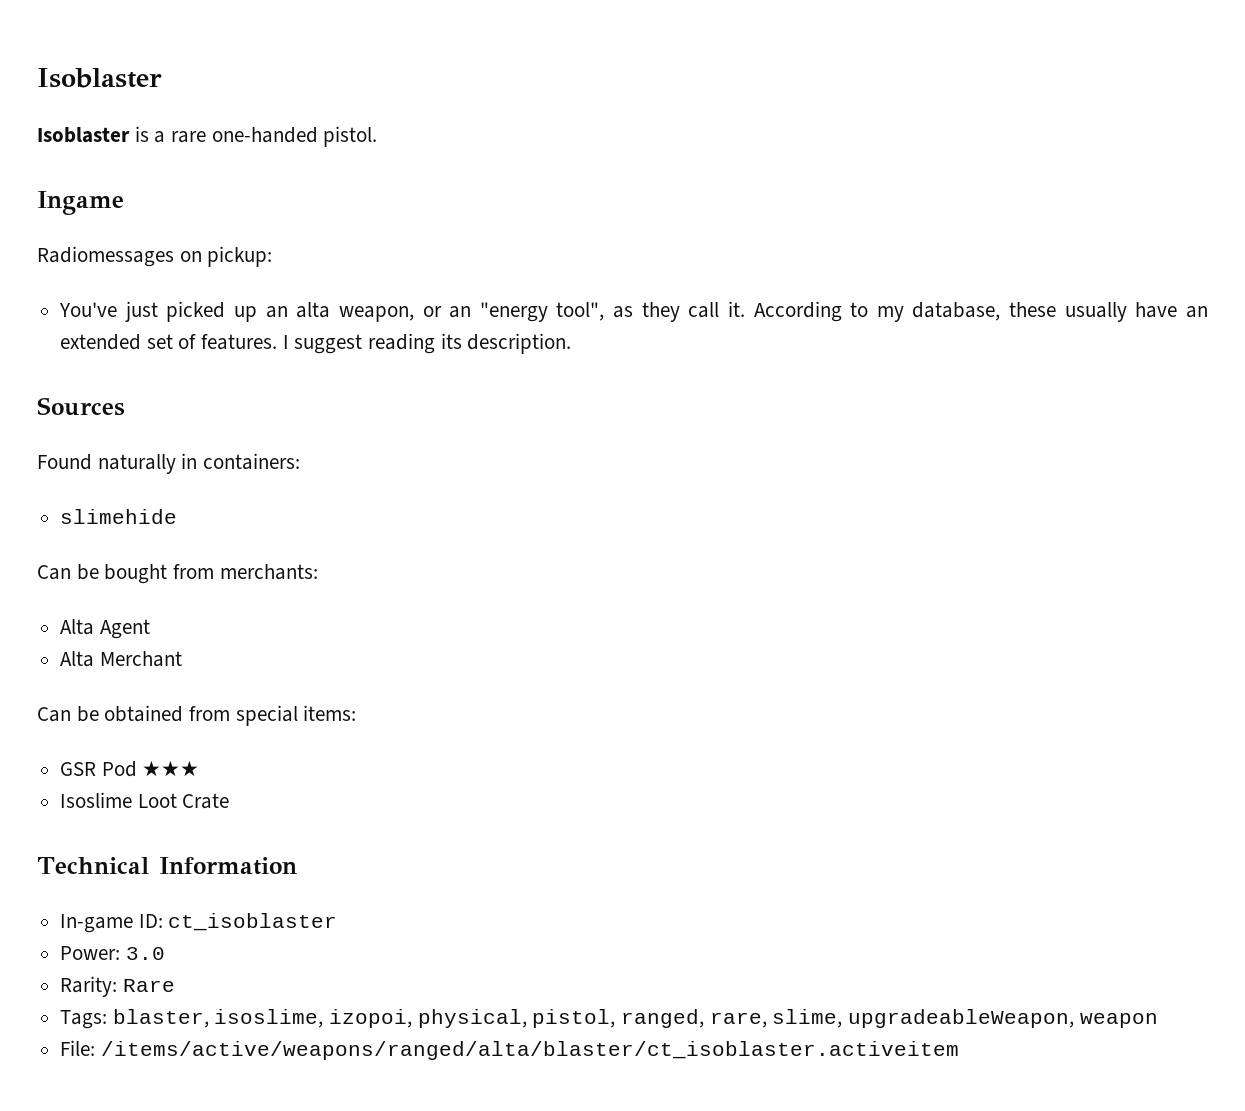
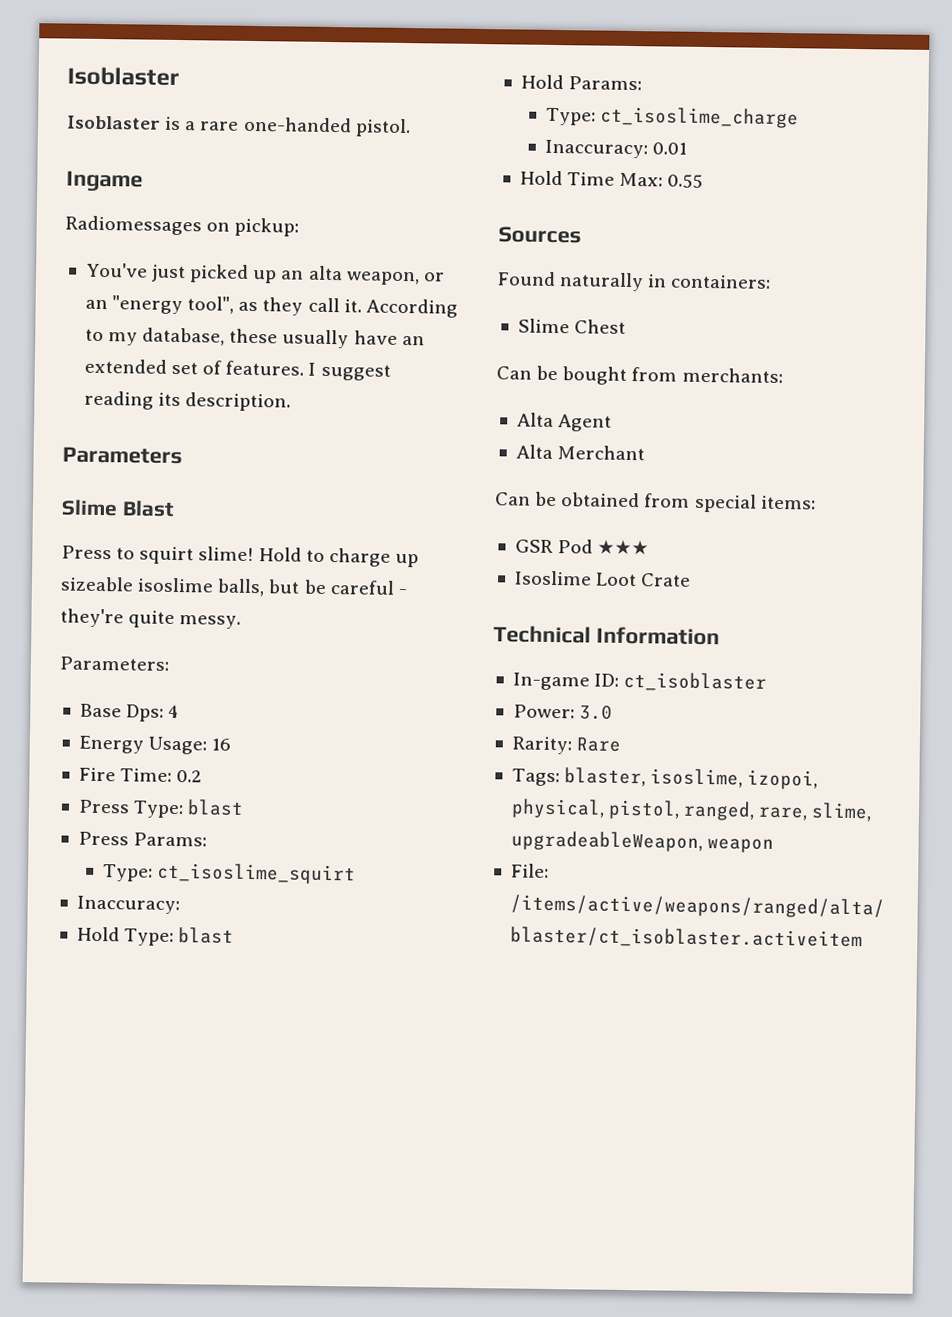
(572, 343) none -> [62,446,183,465] [61,499,175,517] [61,545,419,568] [60,576,407,597] [60,608,242,629] [59,656,169,671] [79,703,180,722] [78,735,232,755] [78,767,203,783] [77,799,245,819] [77,831,208,847] [102,862,356,885] [76,895,180,915] [76,926,235,947] [520,74,643,91] [545,106,799,129] [544,139,687,159] [519,170,704,188] // Parameters // Slime Blast // Press to squirt slime! Hold to charge up sizeable isoslime balls, but be careful - they're quite messy. // Parameters: // Base Dps: 4 // Energy Usage: 16 // Fire Time: 0.2 // Press Type: blast // Press Params: // Type: ct_isoslime_squirt // Inaccuracy: // Hold Type: blast // Hold Params: // Type: ct_isoslime_charge // Inaccuracy: 0.01 // Hold Time Max: 0.55
[60,509,178,524] slimehide -> [517,318,627,334] Slime Chest

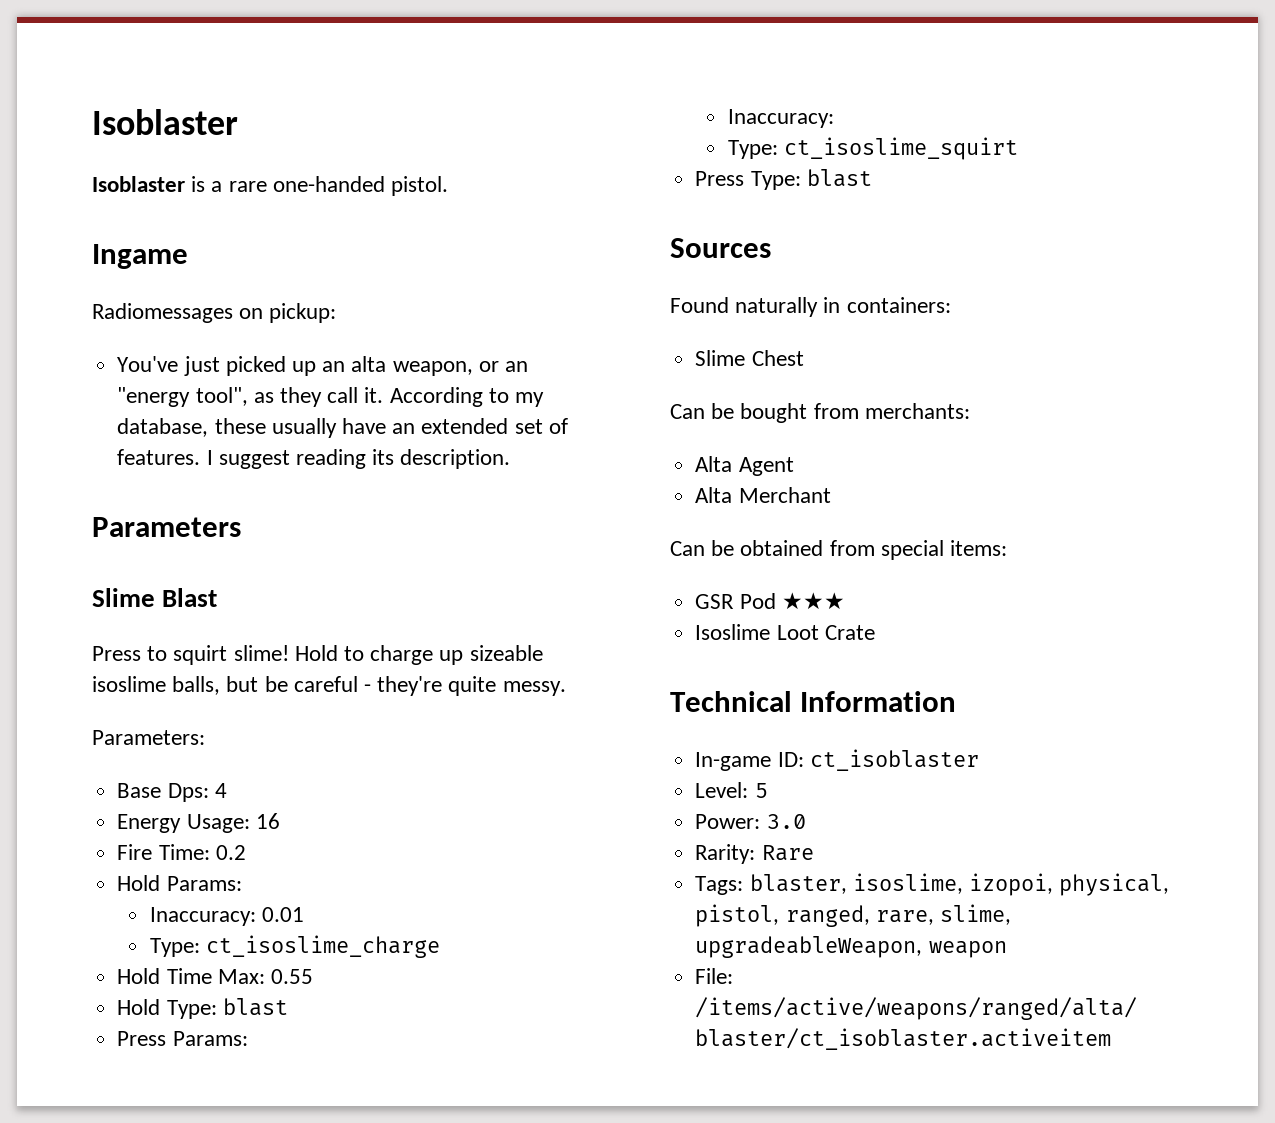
[77,799,130,814] Press -> [117,875,242,891] [149,907,304,926] [149,935,440,958] [117,968,313,984] [117,999,161,1015] Hold Params: // Inaccuracy: 0.01 // Type: ct_isoslime_charge // Hold Time Max: 0.55 // Hold
(208, 839) none -> [727,109,834,128] // Inaccuracy:
[76,895,180,915] [76,926,235,947] [520,74,643,91] [545,106,799,129] [544,139,687,159] [519,170,704,188] Inaccuracy: // Hold Type: blast // Hold Params: // Type: ct_isoslime_charge // Inaccuracy: 0.01 // Hold Time Max: 0.55 -> [695,169,872,190] Press Type: blast
(768, 681) none -> [695,782,768,798] // Level: 5

